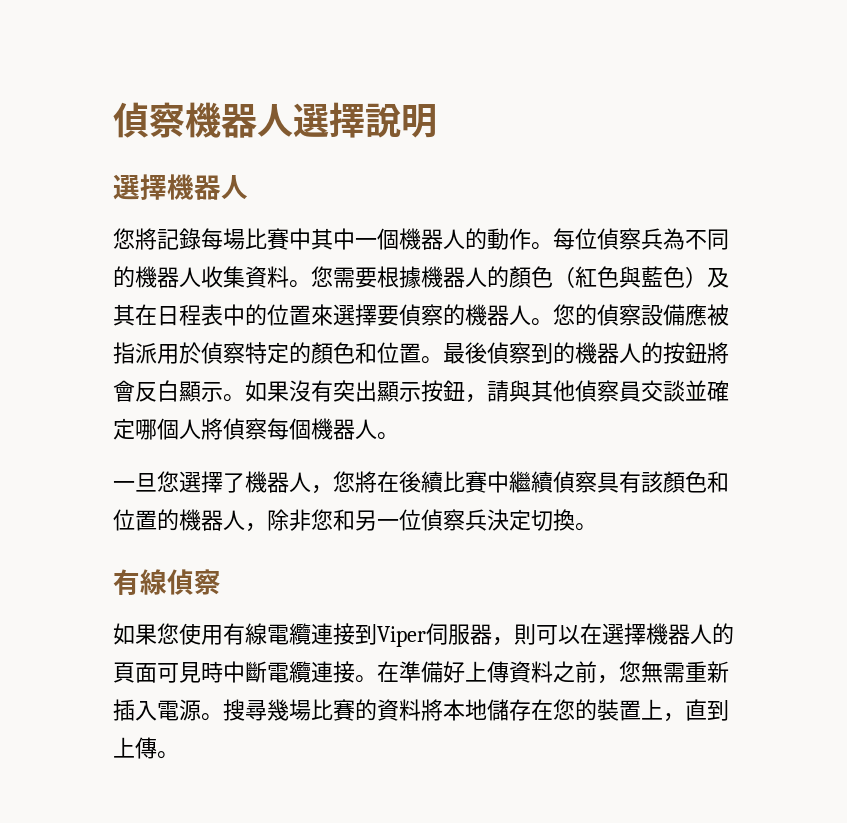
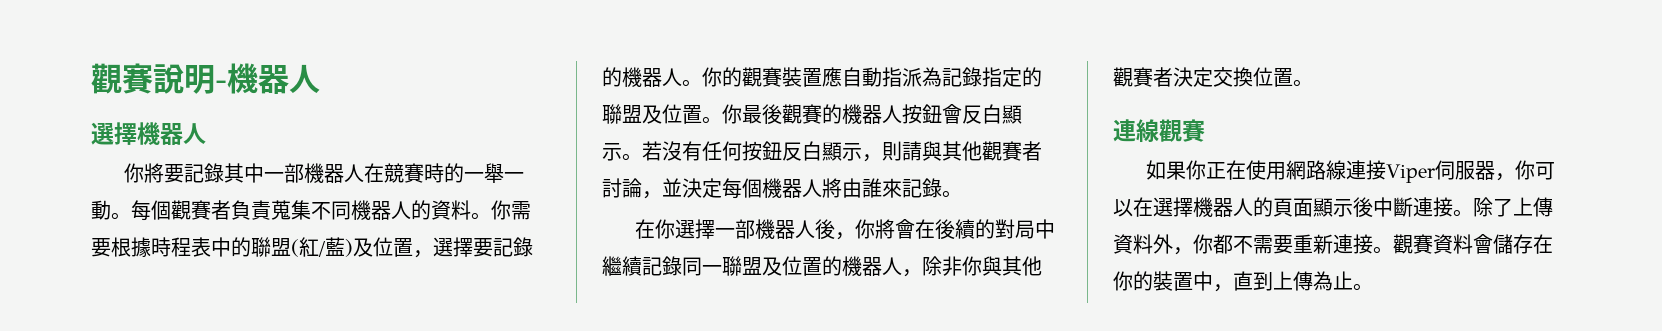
[113,102,437,138] 偵察機器人選擇說明 -> [91,63,320,94] 觀賽說明-機器人
[113,228,729,250] [113,266,729,288] [113,304,729,326] [113,342,729,364] [113,380,729,403] [113,418,399,440] [113,471,729,494] 您將記錄每場比賽中其中一個機器人的動作。每位偵察兵為不同的機器人收集資料。您需要根據機器人的顏色（紅色與藍色）及其在日程表中的位置來選擇要偵察的機器人。您的偵察設備應被指派用於偵察特定的顏色和位置。最後偵察到的機器人的按鈕將會反白顯示。如果沒有突出顯示按鈕，請與其他偵察員交談並確定哪個人將偵察每個機器人。 // 一旦您選擇了機器人，您將在後續比賽中繼續偵察具有該顏色和 -> [124,163,525,183] [91,200,531,221] [91,237,533,258] [602,67,1042,87] [602,104,1022,124] [602,141,1042,162] [602,178,962,199] [635,219,1056,240] [602,256,782,276] 你將要記錄其中一部機器人在競賽時的一舉一動。每個觀賽者負責蒐集不同機器人的資料。你需要根據時程表中的聯盟(紅/藍)及位置，選擇要記錄的機器人。你的觀賽裝置應自動指派為記錄指定的聯盟及位置。你最後觀賽的機器人按鈕會反白顯示。若沒有任何按鈕反白顯示，則請與其他觀賽者討論，並決定每個機器人將由誰來記錄。 // 在你選擇一部機器人後，你將會在後續的對局中繼續記錄同一聯盟及
[311,509,597,531] [113,569,221,595] [113,623,377,645] 您和另一位偵察兵決定切換。 // 有線偵察 // 如果您使用有線電纜連接到 -> [962,256,1042,276] [1113,67,1313,87] [1113,119,1205,143] [1146,160,1387,180] 你與其他觀賽者決定交換位置。 // 連線觀賽 // 如果你正在使用網路線連接
[514,624,536,645] 則 -> [1515,160,1536,180] 你
[157,661,729,684] [113,699,663,721] 可見時中斷電纜連接。在準備好上傳資料之前，您無需重新插入電源。搜尋幾場比賽的資料將本地儲存在您的裝置上 -> [1313,197,1553,217] [1113,234,1553,255] [1113,271,1213,291] 顯示後中斷連接。除了上傳資料外，你都不需要重新連接。觀賽資料會儲存在你的裝置中
(157, 748) none -> [1313,271,1353,291] 為止

